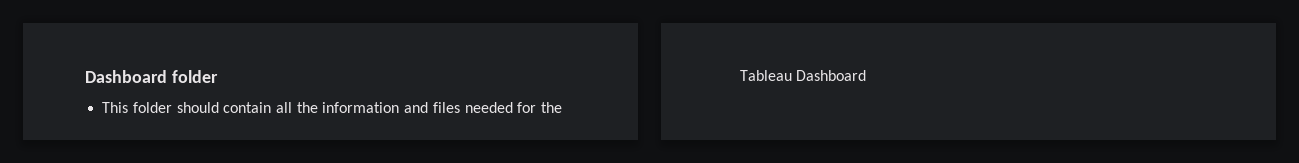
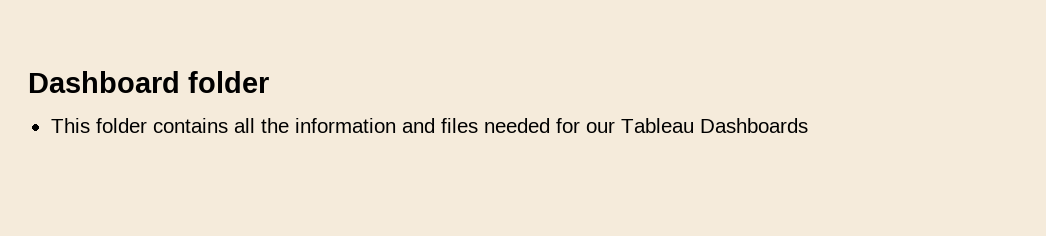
[176,102,272,113] should contain -> [152,118,228,133] contains
[541,102,563,113] [740,70,867,81] the Tableau Dashboard -> [585,118,808,133] our Tableau Dashboards

